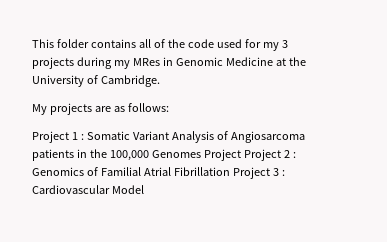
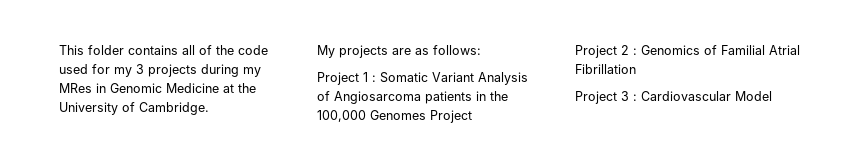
(241, 155) none -> (472, 116) //
(230, 171) none -> (636, 69) //

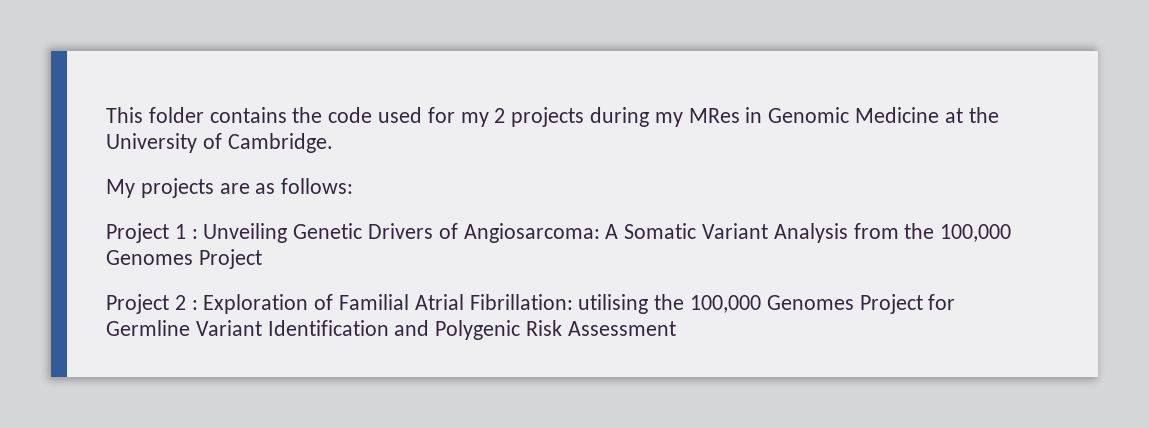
[182,45,212,55] all of -> (287, 115) none
[136,64,144,74] 3 -> [494,108,506,123] 2
[380,72,528,85] [317,91,486,104] Somatic Variant Analysis of Angiosarcoma patients in -> [203,223,899,243] Unveiling Genetic Drivers of Angiosarcoma: A Somatic Variant Analysis from
[641,45,700,55] Genomics -> [203,294,309,314] Exploration
[575,64,636,74] [575,91,772,104] Fibrillation // Project 3 : Cardiovascular Model -> [469,294,956,314] [106,320,676,340] Fibrillation: utilising the 100,000 Genomes Project for Germline Variant Identification and Polygenic Risk Assessment

